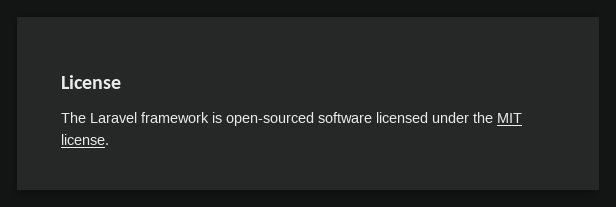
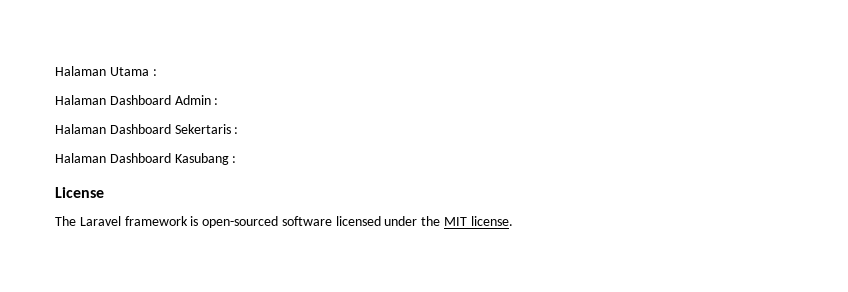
(61, 82) none -> [55,66,157,76] [55,95,219,105] [55,124,239,134] [55,153,237,165] Halaman Utama : // Halaman Dashboard Admin : // Halaman Dashboard Sekertaris : // Halaman Dashboard Kasubang : //

